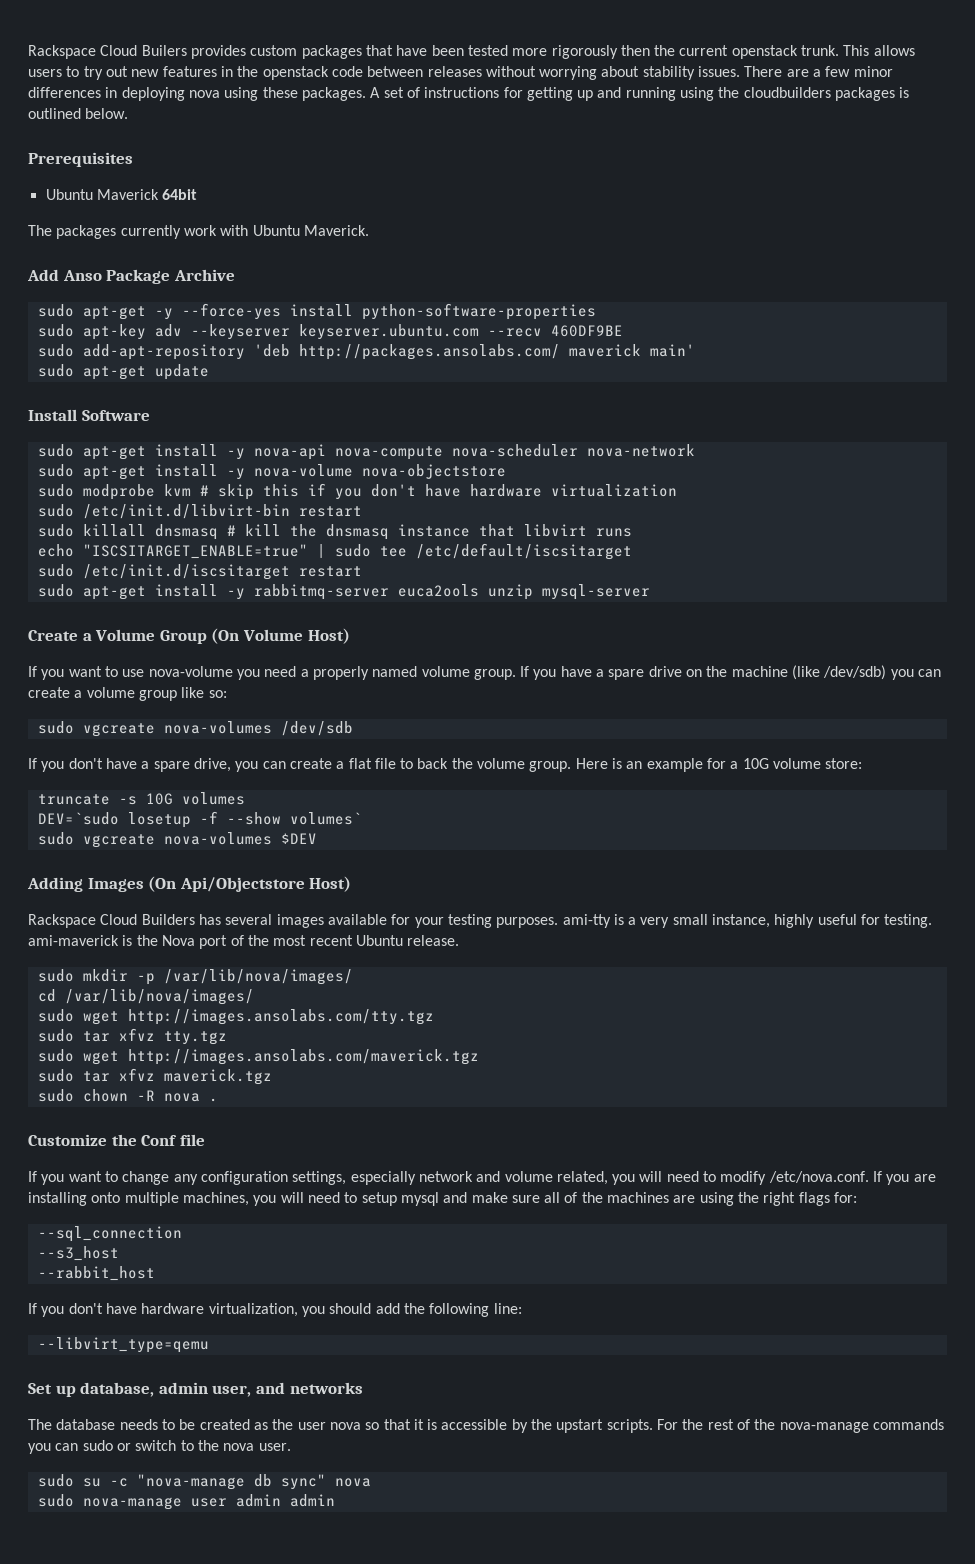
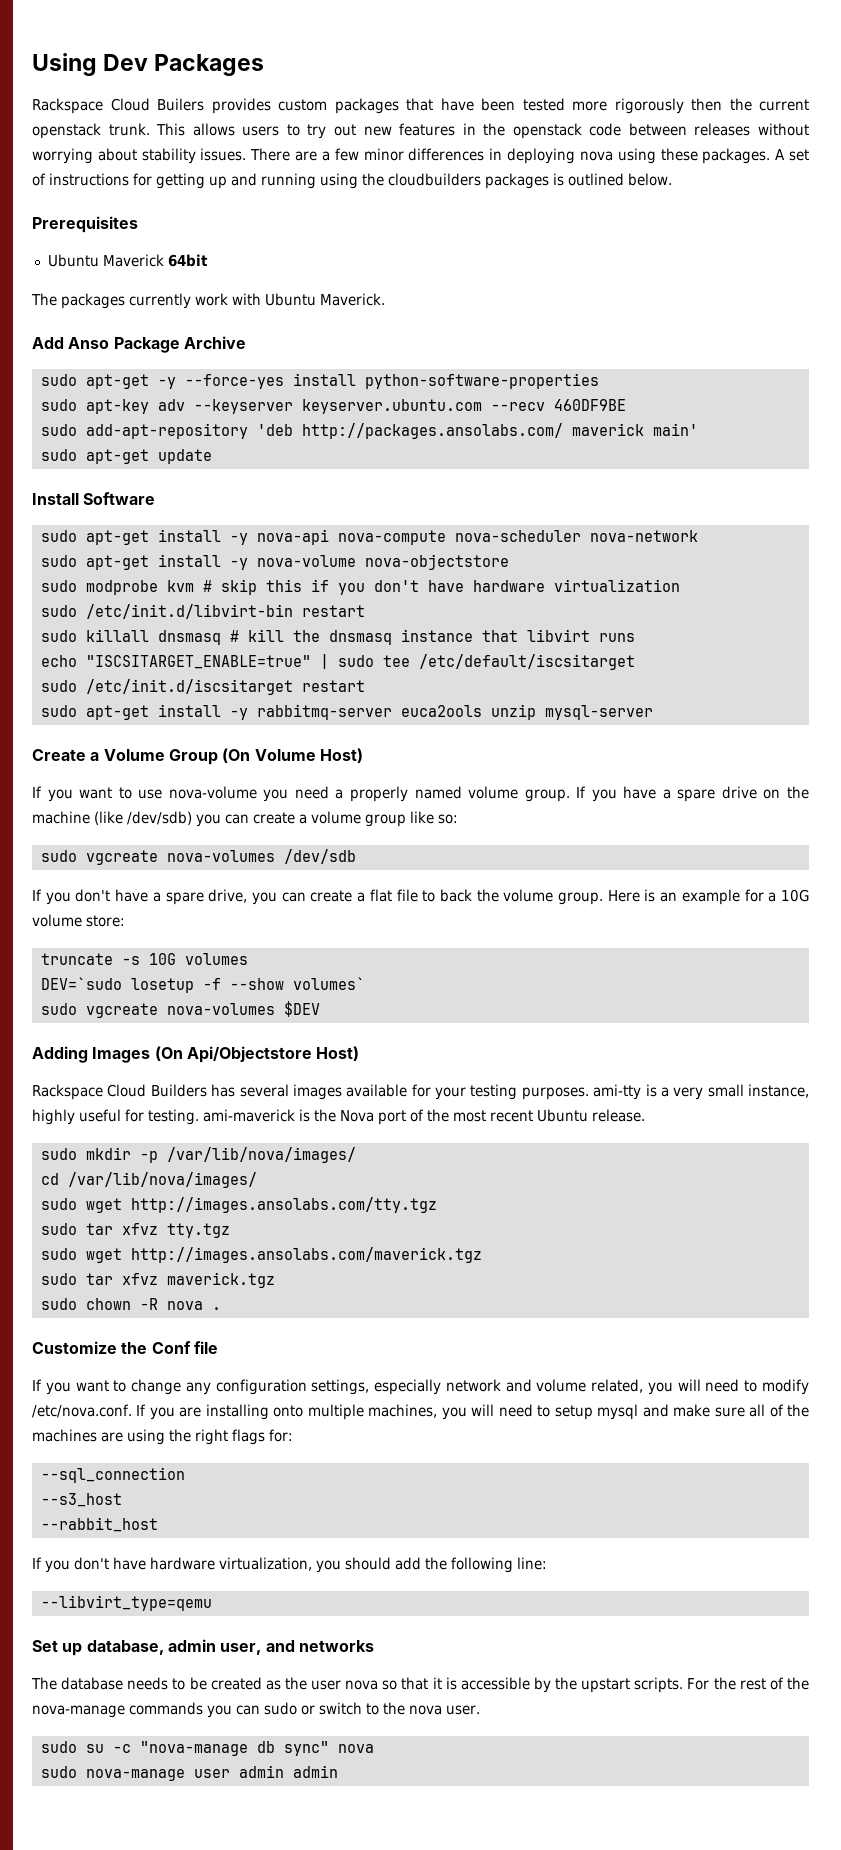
(28, 52) none -> [32,53,265,76] Using Dev Packages //

